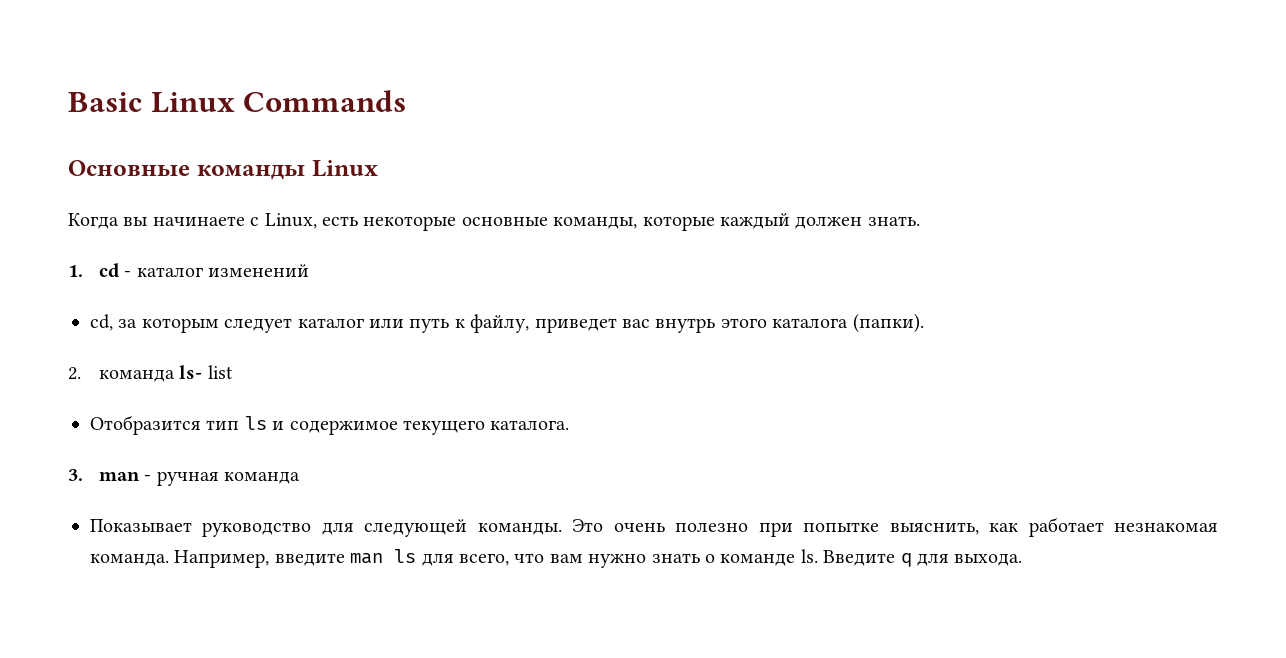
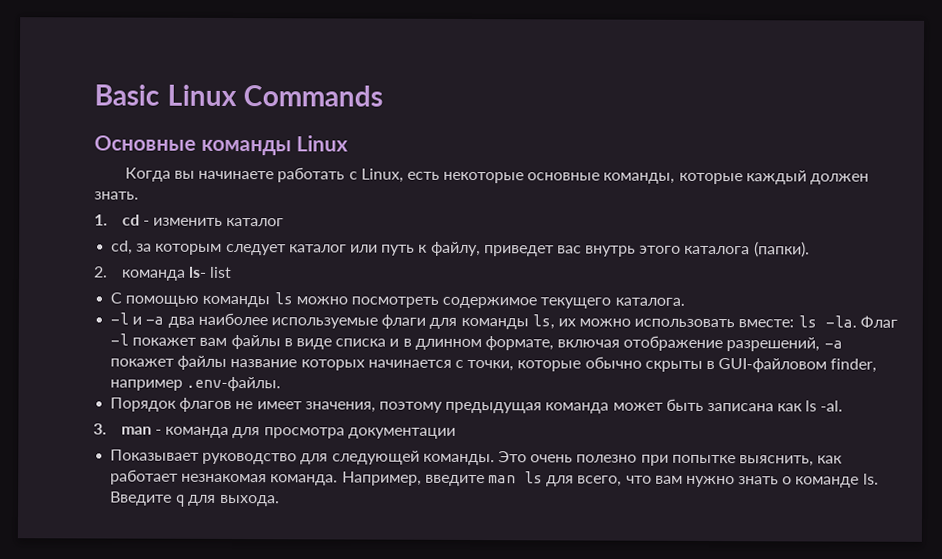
(245, 221) none -> [277,167,346,183] работать
[136,264,309,277] каталог изменений -> [153,217,285,227] изменить каталог
[90,415,570,435] Отобразится тип ls и содержимое текущего каталога. -> [110,292,685,309] [110,312,898,330] [110,333,843,352] [110,355,878,373] [110,376,282,392] [110,397,844,414] С помощью команды ls можно посмотреть содержимое текущего каталога. // -l и -a два наиболее используемые флаги для команды ls, их можно использовать вместе: ls -la. Флаг -l покажет вам файлы в виде списка и в длинном формате, включая отображение разрешений, -a покажет файлы название которых начинается с точки, которые обычно скрыты в GUI-файловом finder, например .env-файлы. // Порядок флагов не имеет значения, поэтому предыдущая команда может быть записана как ls -al.
[156,471,300,486] ручная команда -> [165,426,456,439] команда для просмотра документации

